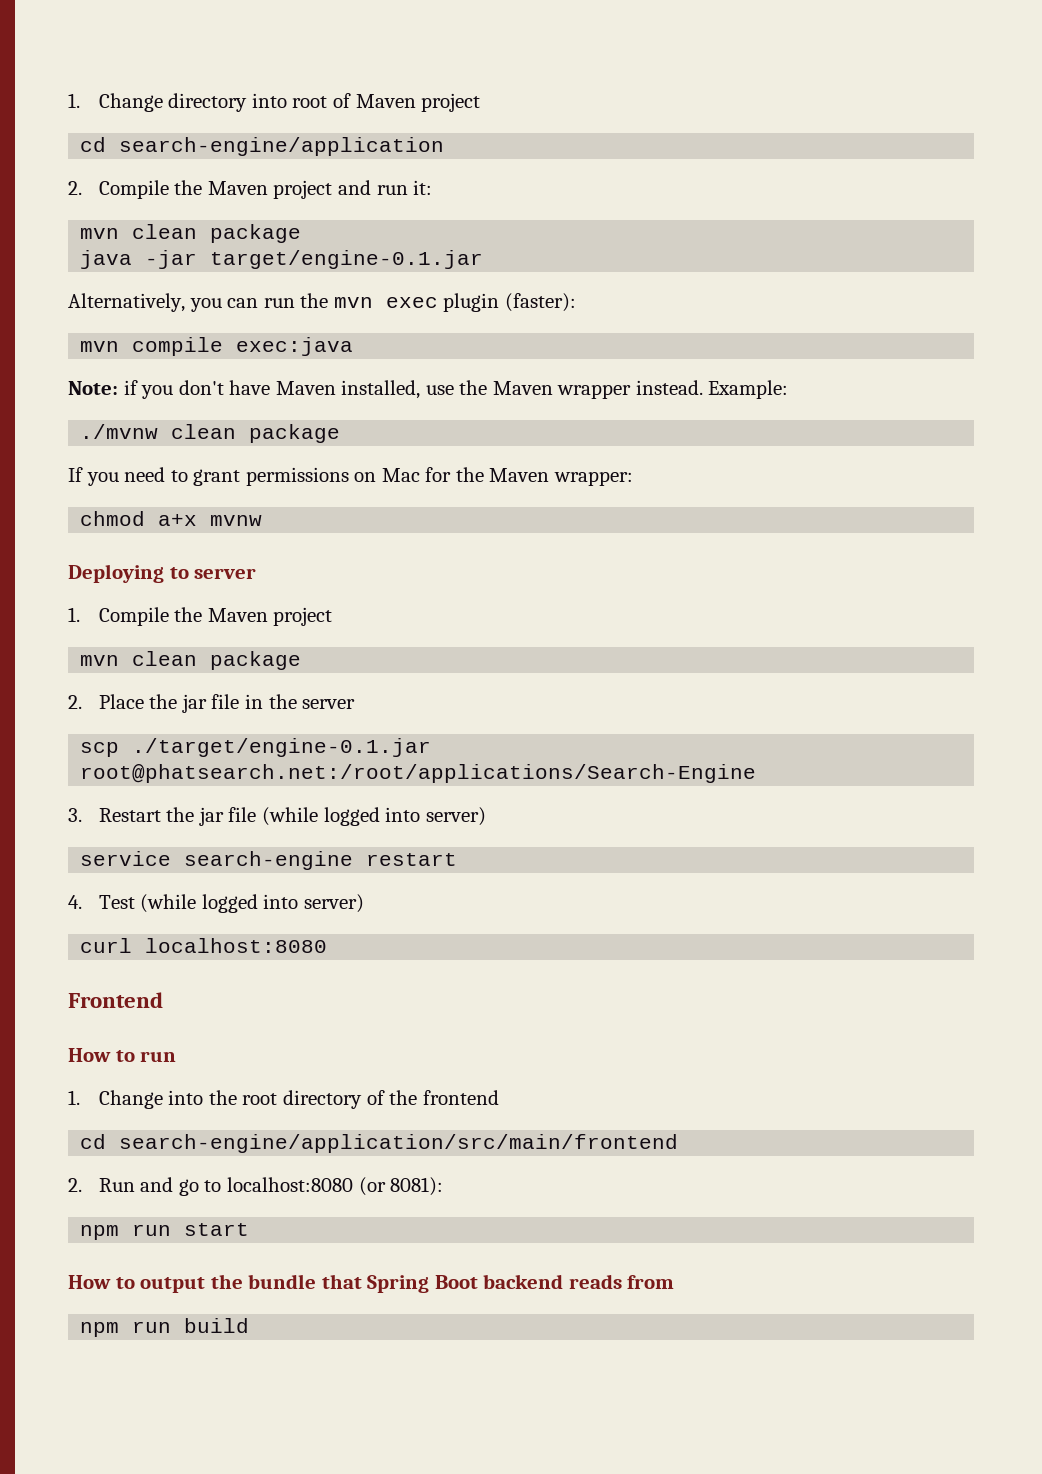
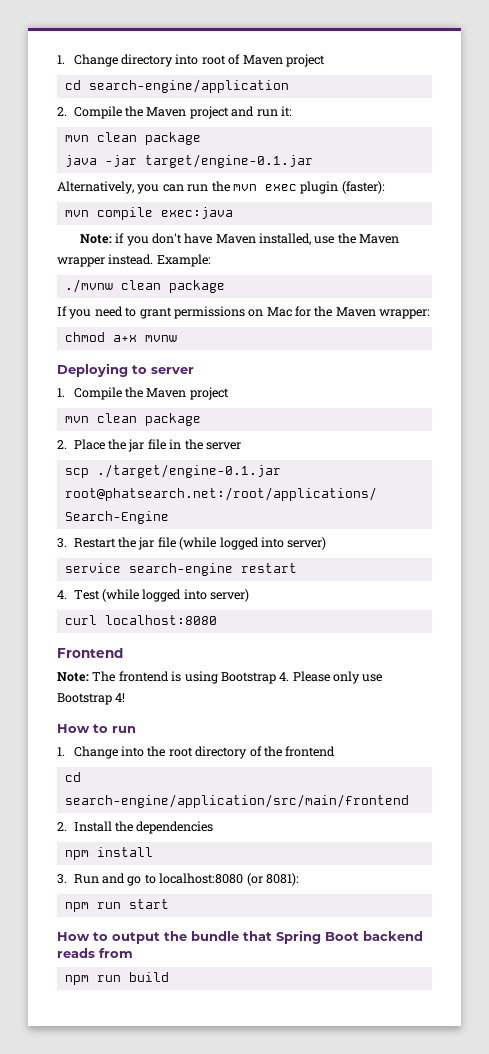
(163, 1000) none -> [57,671,383,684] [57,693,126,705] // Note: The frontend is using Bootstrap 4. Please only use Bootstrap 4!
(82, 1185) none -> [73,821,214,834] [64,847,153,860] [57,874,67,884] Install the dependencies // npm install // 3.

